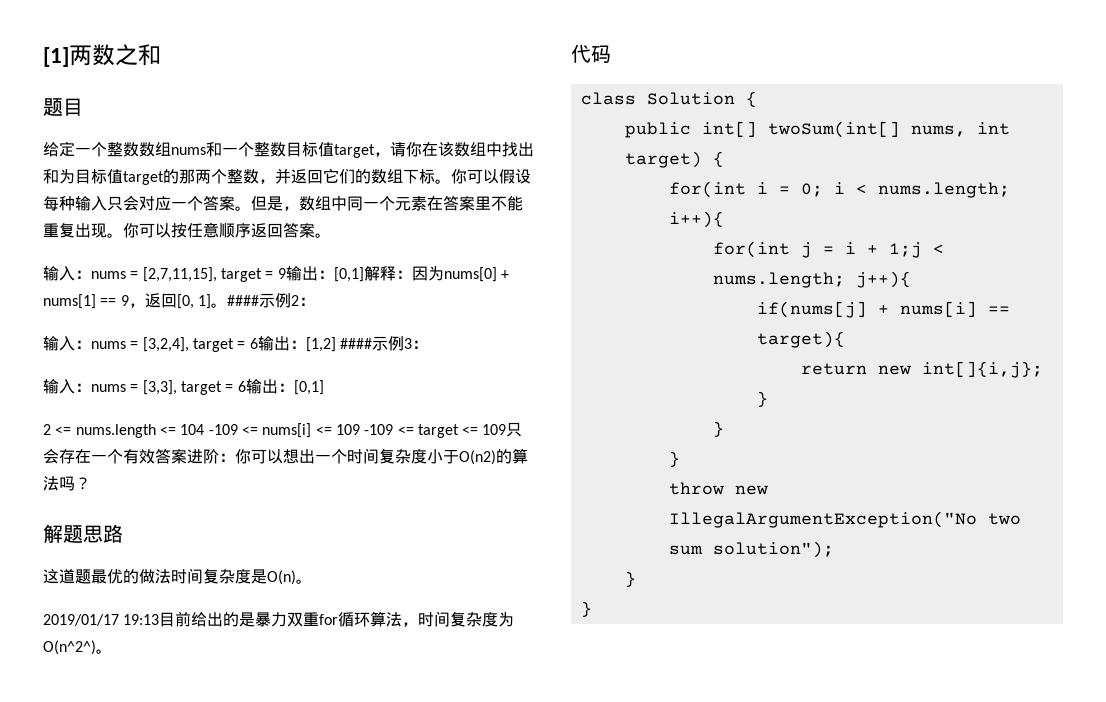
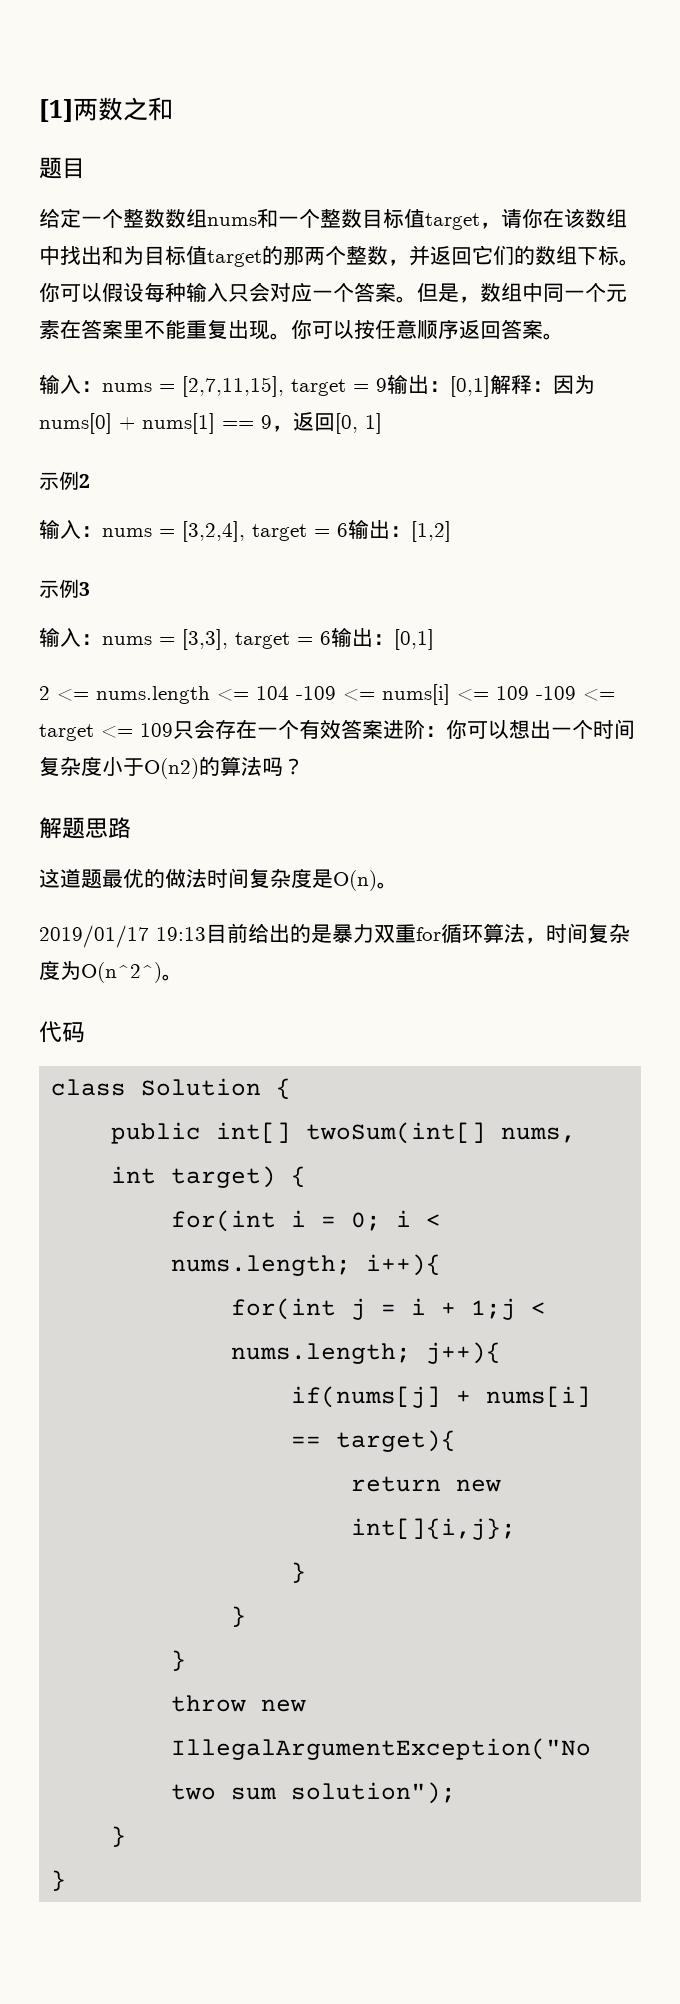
[210,295,259,308] 。#### -> (382, 423) //
[298,297,315,306] ： -> (90, 481) none
[339,338,372,349] #### -> (451, 531) //
[411,340,428,349] ： -> (90, 589) none

